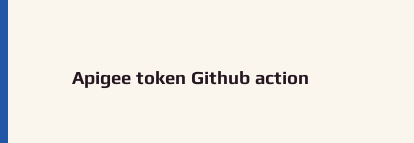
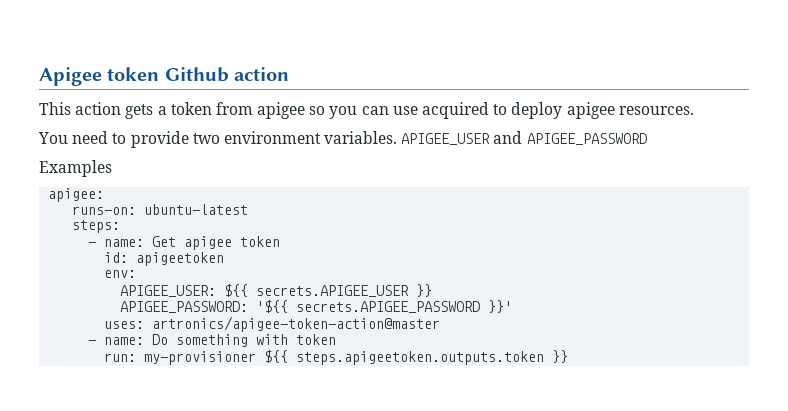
(309, 78) none -> [39,102,694,119] [38,131,647,148] [39,160,112,177] [48,188,105,202] [72,204,249,215] [72,220,121,233] [88,236,281,250] [104,252,225,266] [104,270,137,278] [120,284,433,297] [120,300,513,313] [104,316,441,332] [88,334,337,347] [104,350,569,365] // This action gets a token from apigee so you can use acquired to deploy apigee resources. // You need to provide two environment variables. APIGEE_USER and APIGEE_PASSWORD // Examples // apigee: // runs-on: ubuntu-latest // steps: // - name: Get apigee token // id: apigeetoken // env: // APIGEE_USER: ${{ secrets.APIGEE_USER }} // APIGEE_PASSWORD: '${{ secrets.APIGEE_PASSWORD }}' // uses: artronics/apigee-token-action@master // - name: Do something with token // run: my-provisioner ${{ steps.apigeetoken.outputs.token }}

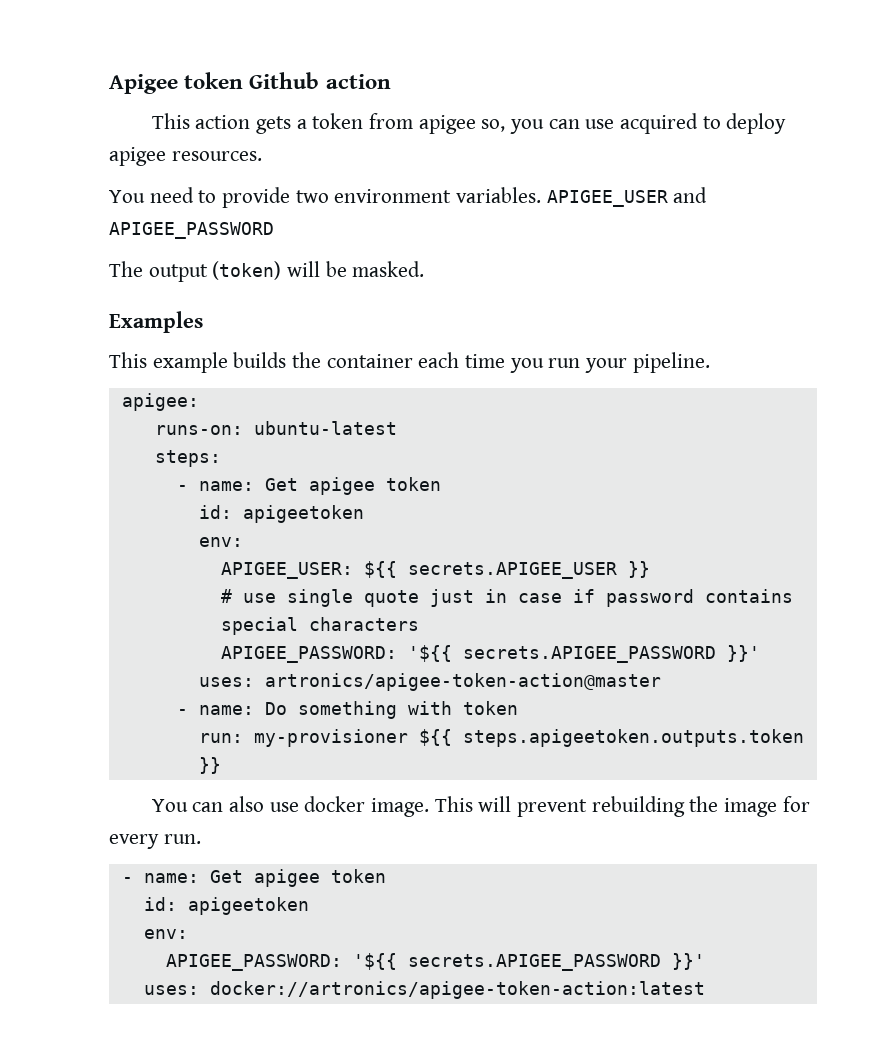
[309,106,326,115] so -> [481,119,506,132] so,
[39,160,112,177] Examples -> [109,261,425,282] [109,311,203,333] [109,352,710,373] The output (token) will be masked. // Examples // This example builds the container each time you run your pipeline.
(433, 290) none -> [220,589,793,607] [220,617,419,635] // # use single quote just in case if password contains special characters
(569, 356) none -> [151,796,810,817] [109,834,201,849] [121,869,386,887] [143,897,309,915] [143,929,188,939] [165,953,705,971] [143,981,705,999] // You can also use docker image. This will prevent rebuilding the image for every run. // - name: Get apigee token // id: apigeetoken // env: // APIGEE_PASSWORD: '${{ secrets.APIGEE_PASSWORD }}' // uses: docker://artronics/apigee-token-action:latest

